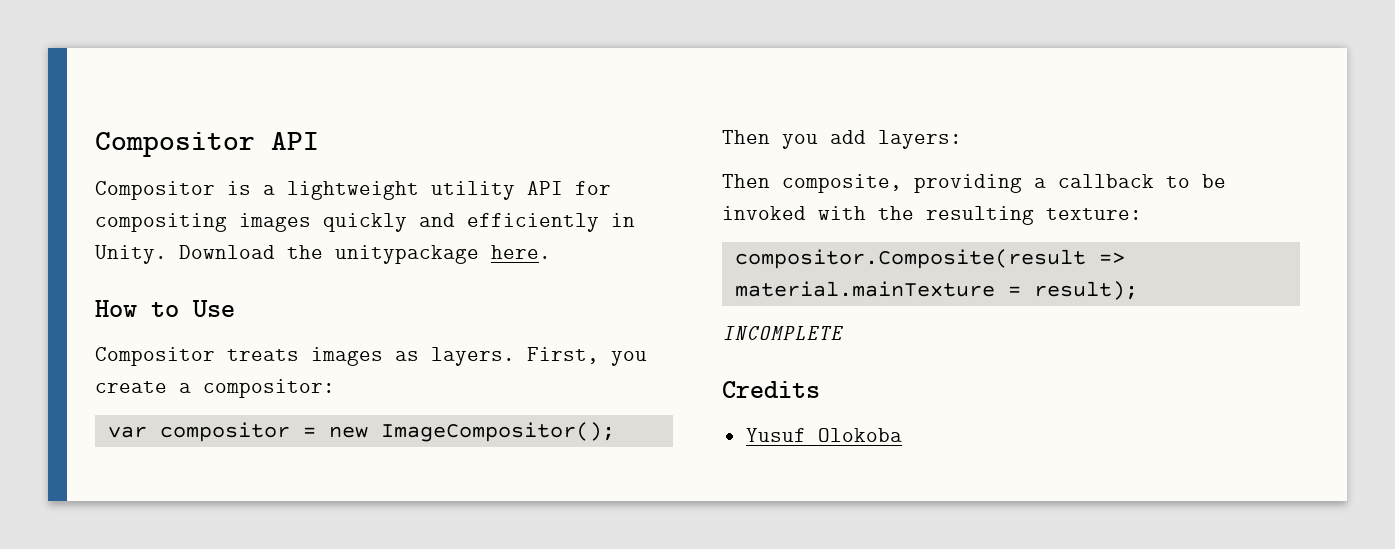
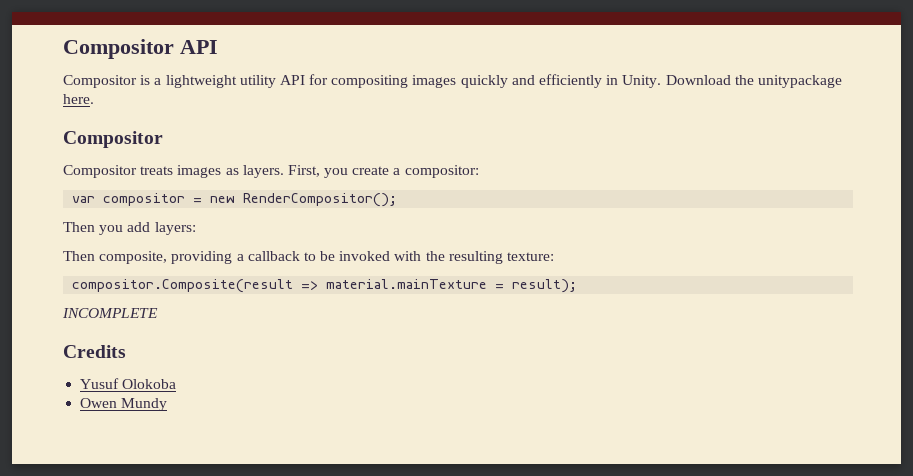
[95,300,235,317] How to Use -> [63,131,163,148] Compositor
[380,422,615,442] ImageCompositor(); -> [243,193,398,207] RenderCompositor();
(902, 435) none -> [80,398,168,411] // Owen Mundy

